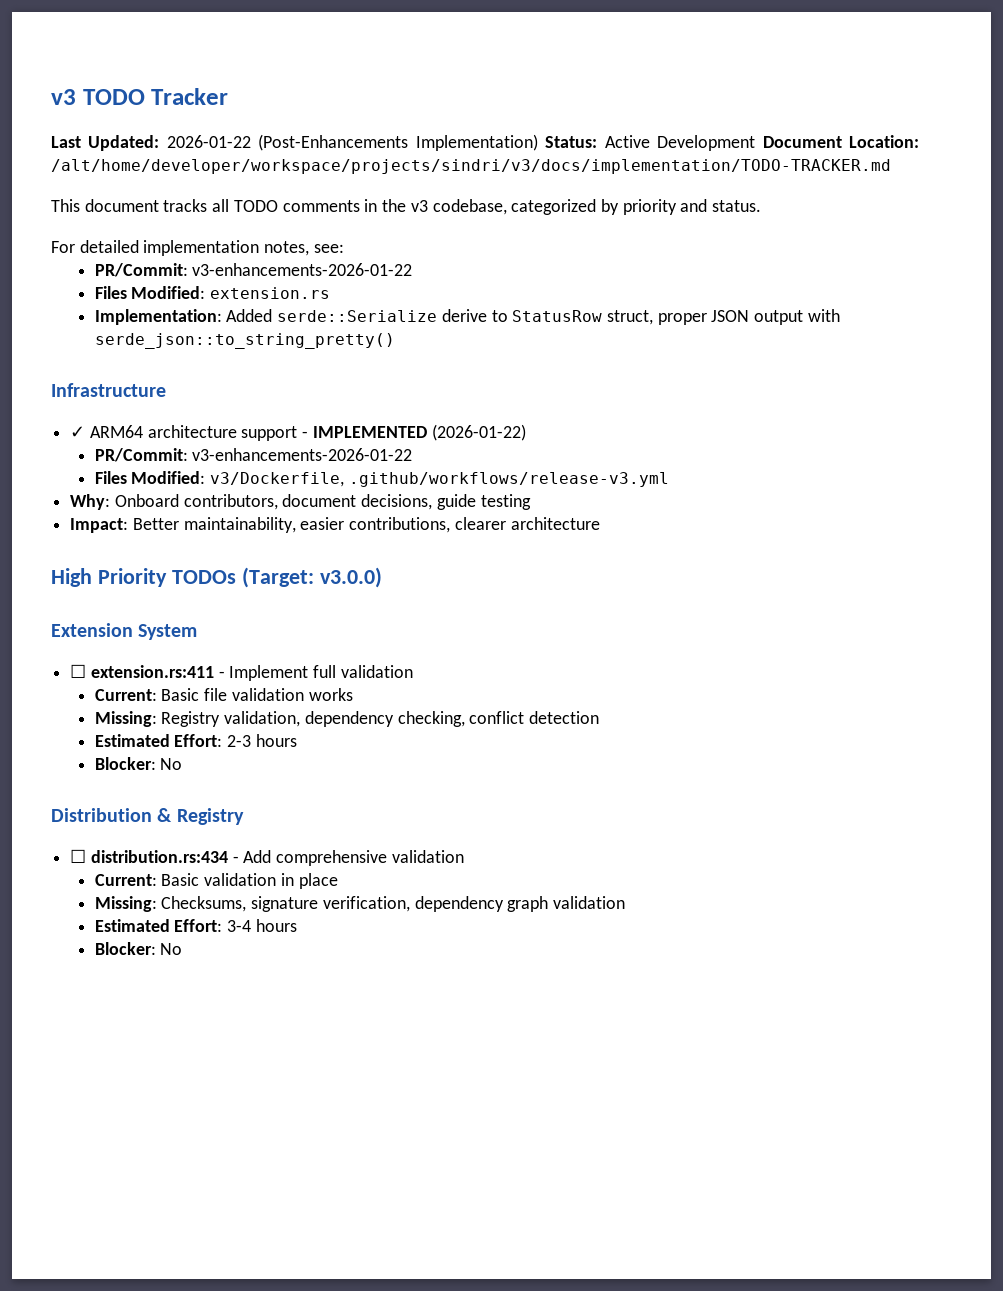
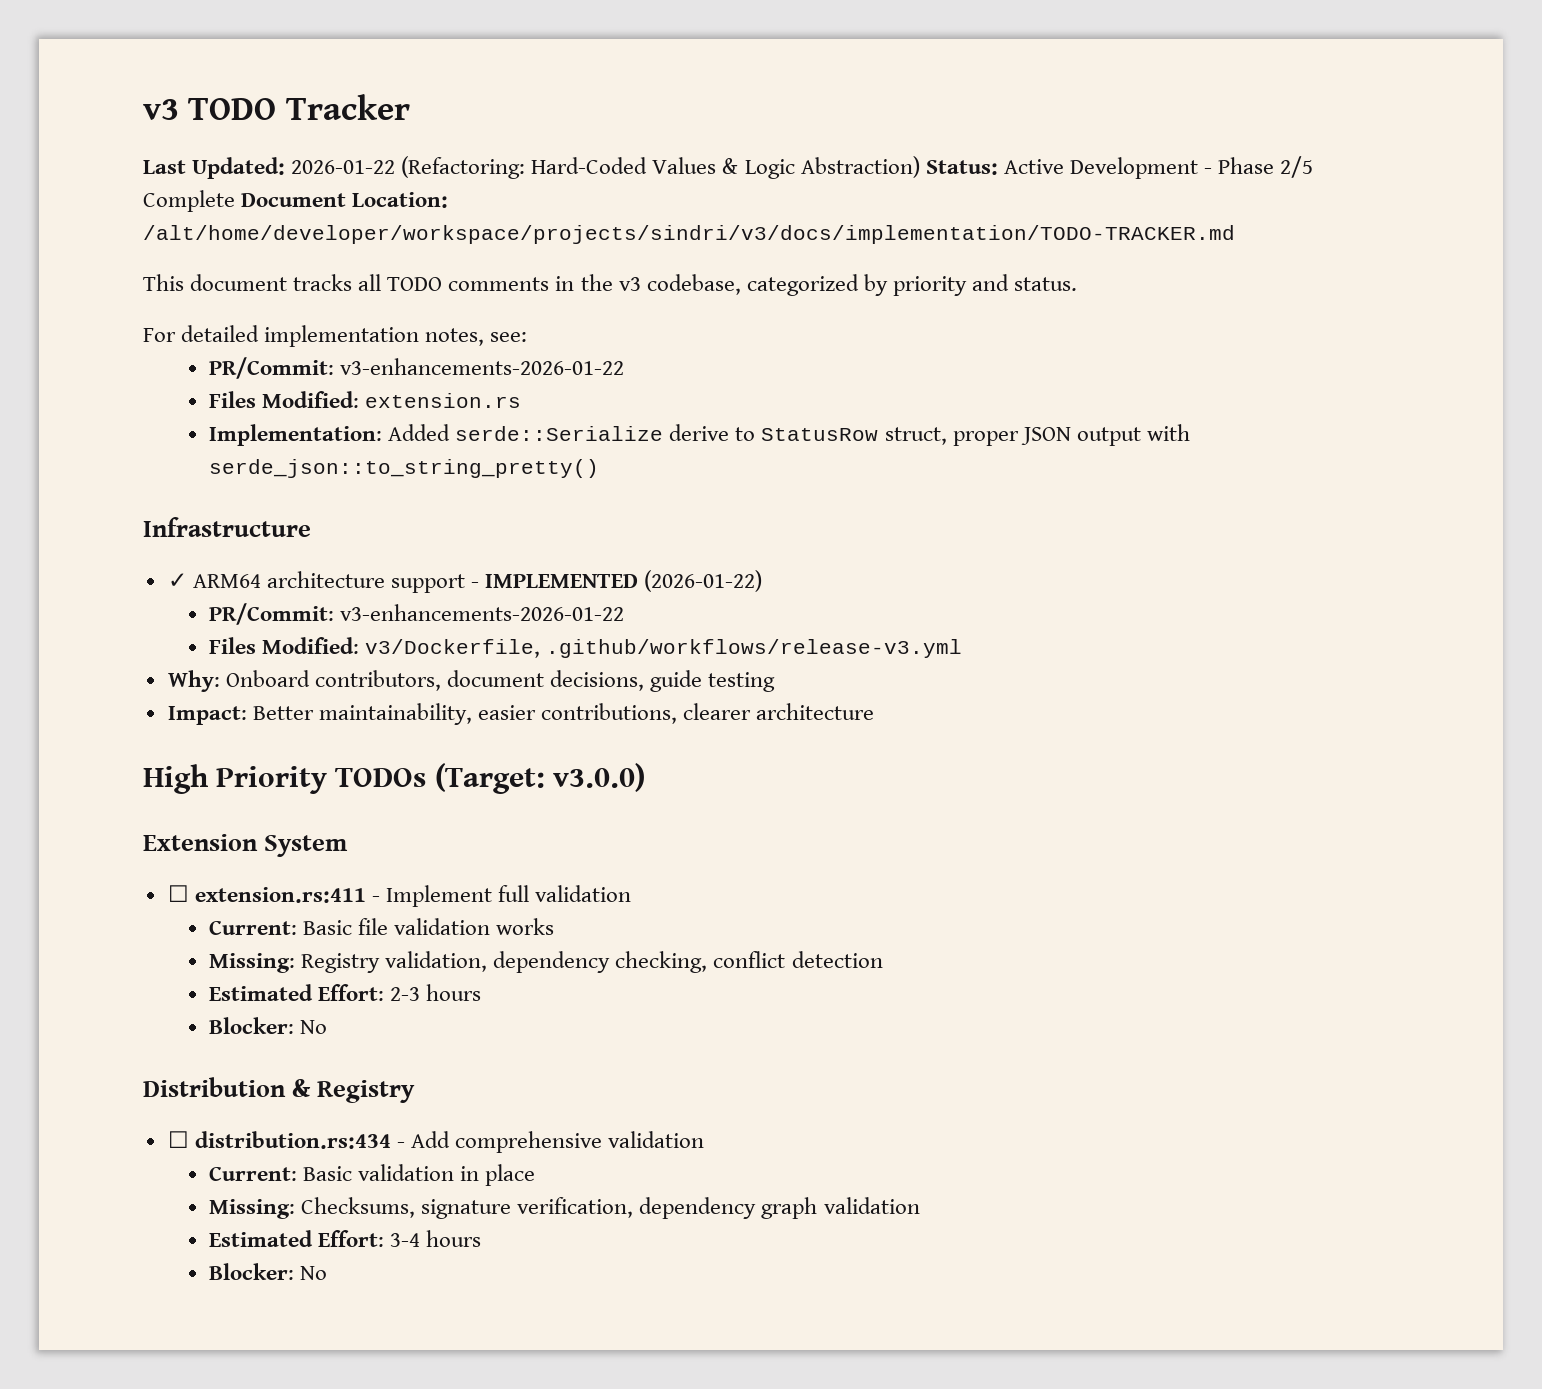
[258,134,756,151] (Post-Enhancements Implementation) Status: Active Development -> [401,156,1314,179] [143,190,235,212] (Refactoring: Hard-Coded Values & Logic Abstraction) Status: Active Development - Phase 2/5 Complete

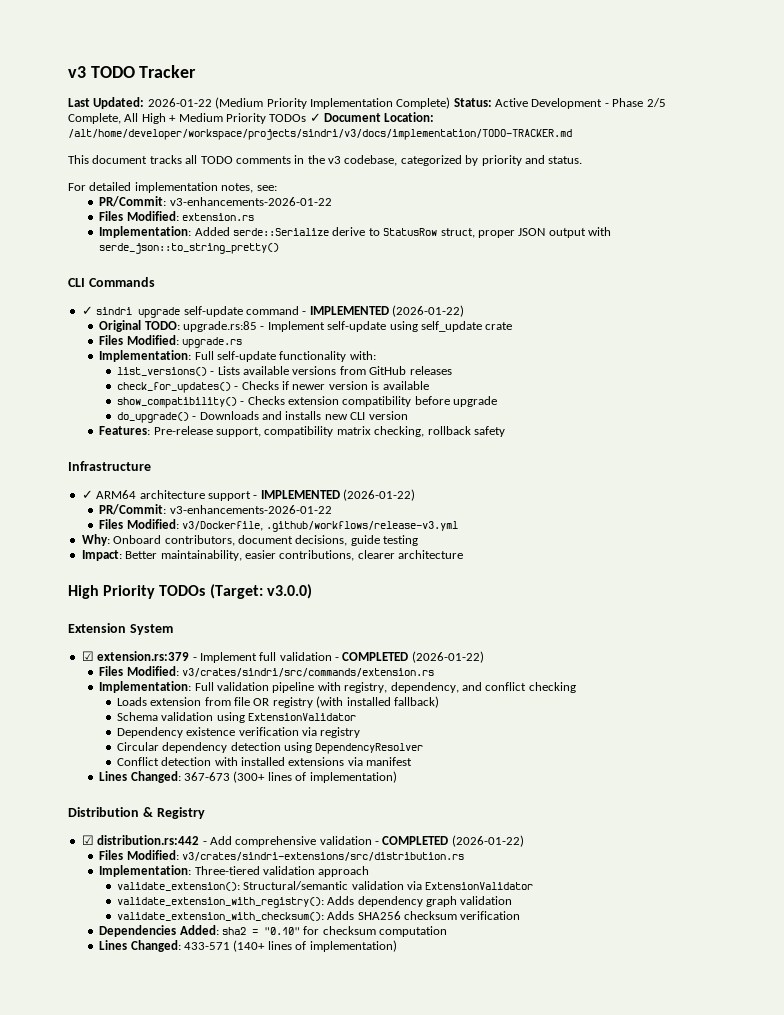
[401,156,920,179] (Refactoring: Hard-Coded Values & Logic Abstraction) -> [215,97,451,109] (Medium Priority Implementation Complete)
[143,190,235,212] Complete -> [68,113,321,124] Complete, All High + Medium Priority TODOs ✓
(600, 468) none -> [68,277,155,287] [81,305,464,318] [99,320,513,332] [99,335,243,348] [99,350,376,362] [116,366,452,376] [116,381,429,393] [116,396,498,408] [116,411,408,423] [99,426,505,437] // CLI Commands // ✓ sindri upgrade self-update command - IMPLEMENTED (2026-01-22) // Original TODO: upgrade.rs:85 - Implement self-update using self_update crate // Files Modified: upgrade.rs // Implementation: Full self-update functionality with: // list_versions() - Lists available versions from GitHub releases // check_for_updates() - Checks if newer version is available // show_compatibility() - Checks extension compatibility before upgrade // do_upgrade() - Downloads and installs new CLI version // Features: Pre-release support, compatibility matrix checking, rollback safety
[167,885,366,903] ☐ extension.rs:411 -> [81,651,190,661] ☑ extension.rs:379
[209,918,555,935] [209,951,883,973] [209,984,482,1001] [209,1017,328,1034] // Current: Basic file validation works // Missing: Registry validation, dependency checking, conflict detection // Estimated Effort: 2-3 hours // Blocker: No -> [335,651,484,663] [99,666,435,677] [99,681,576,693] [116,696,439,708] [116,712,357,723] [116,727,361,738] [116,742,424,754] [116,757,413,766] [99,771,397,783] - COMPLETED (2026-01-22) // Files Modified: v3/crates/sindri/src/commands/extension.rs // Implementation: Full validation pipeline with registry, dependency, and conflict checking // Loads extension from file OR registry (with installed fallback) // Schema validation using ExtensionValidator // Dependency existence verification via registry // Circular dependency detection using DependencyResolver // Conflict detection with installed extensions via manifest // Lines Changed: 367-673 (300+ lines of implementation)
[167,1131,391,1149] ☐ distribution.rs:434 -> [81,835,200,845] ☑ distribution.rs:442
[209,1164,536,1186] [209,1197,920,1219] [209,1230,482,1247] [209,1263,328,1280] // Current: Basic validation in place // Missing: Checksums, signature verification, dependency graph validation // Estimated Effort: 3-4 hours // Blocker: No -> [375,835,524,847] [99,850,465,861] [99,865,370,877] [116,881,534,891] [116,896,513,908] [116,911,521,921] [99,925,448,937] [99,940,397,952] - COMPLETED (2026-01-22) // Files Modified: v3/crates/sindri-extensions/src/distribution.rs // Implementation: Three-tiered validation approach // validate_extension(): Structural/semantic validation via ExtensionValidator // validate_extension_with_registry(): Adds dependency graph validation // validate_extension_with_checksum(): Adds SHA256 checksum verification // Dependencies Added: sha2 = "0.10" for checksum computation // Lines Changed: 433-571 (140+ lines of implementation)

